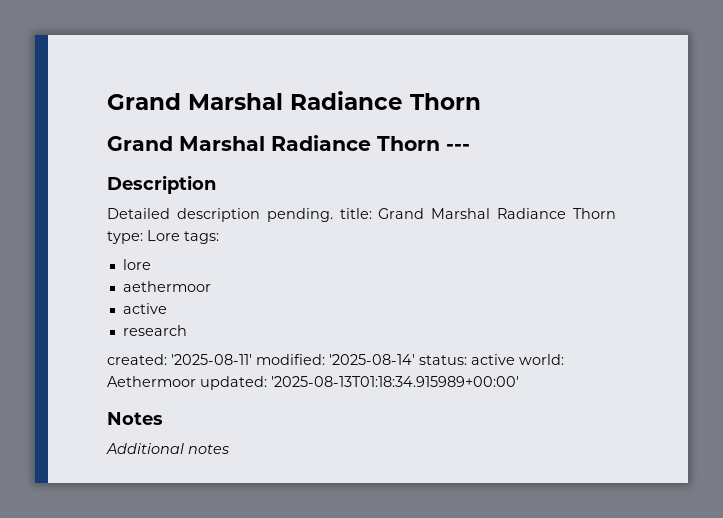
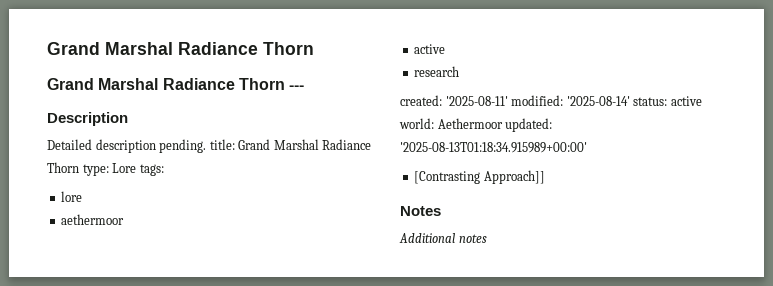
(519, 381) none -> [414,170,545,184] // [Contrasting Approach]]

